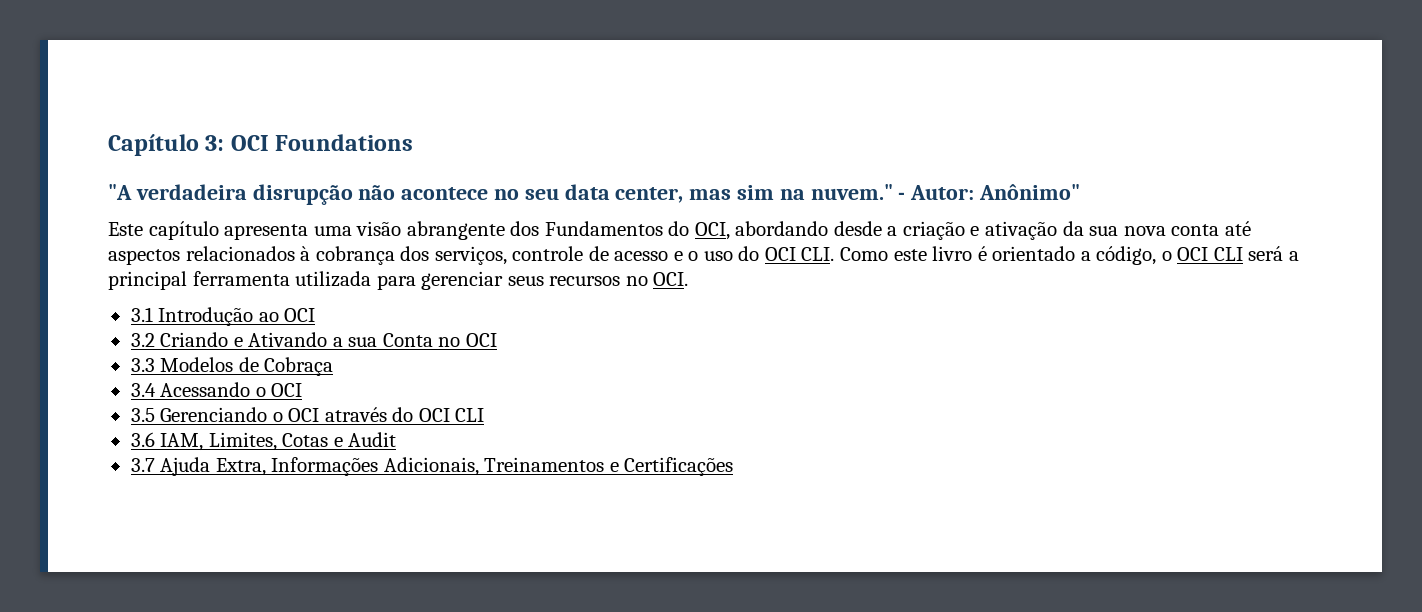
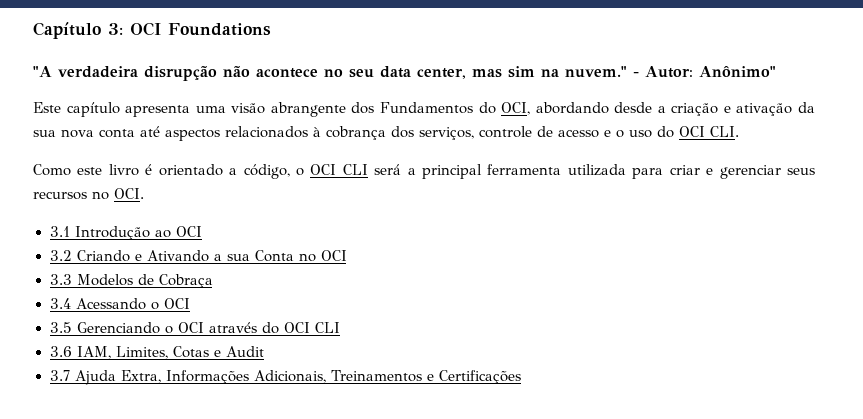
(835, 254) none -> (739, 131) //
(416, 282) none -> [669,165,714,175] criar e

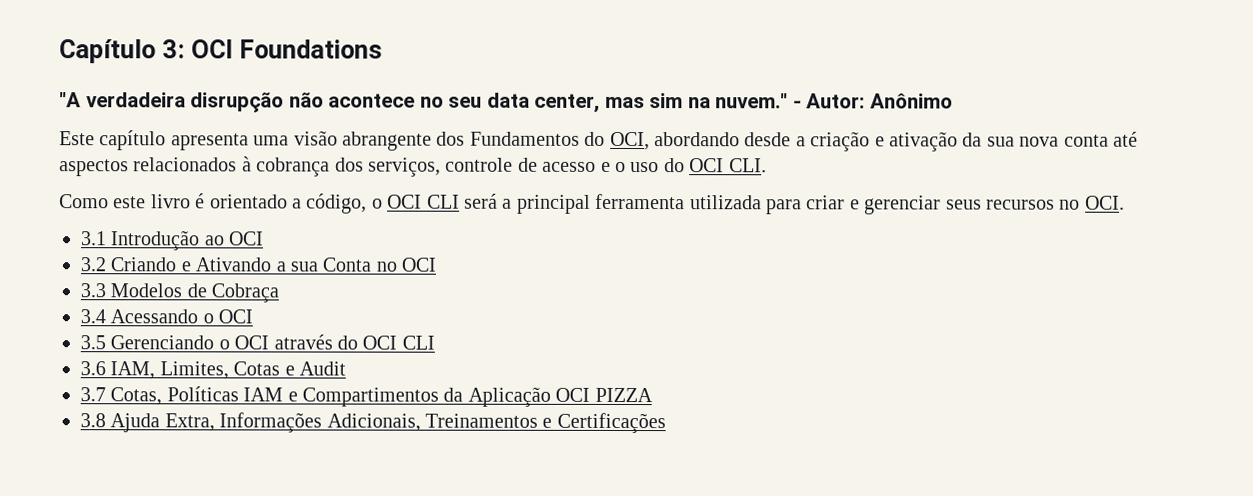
[699,66,776,77] Anônimo" -> [870,93,954,109] Anônimo
(70, 375) none -> [110,386,653,407] [80,413,106,428] Cotas, Políticas IAM e Compartimentos da Aplicação OCI PIZZA // 3.8

